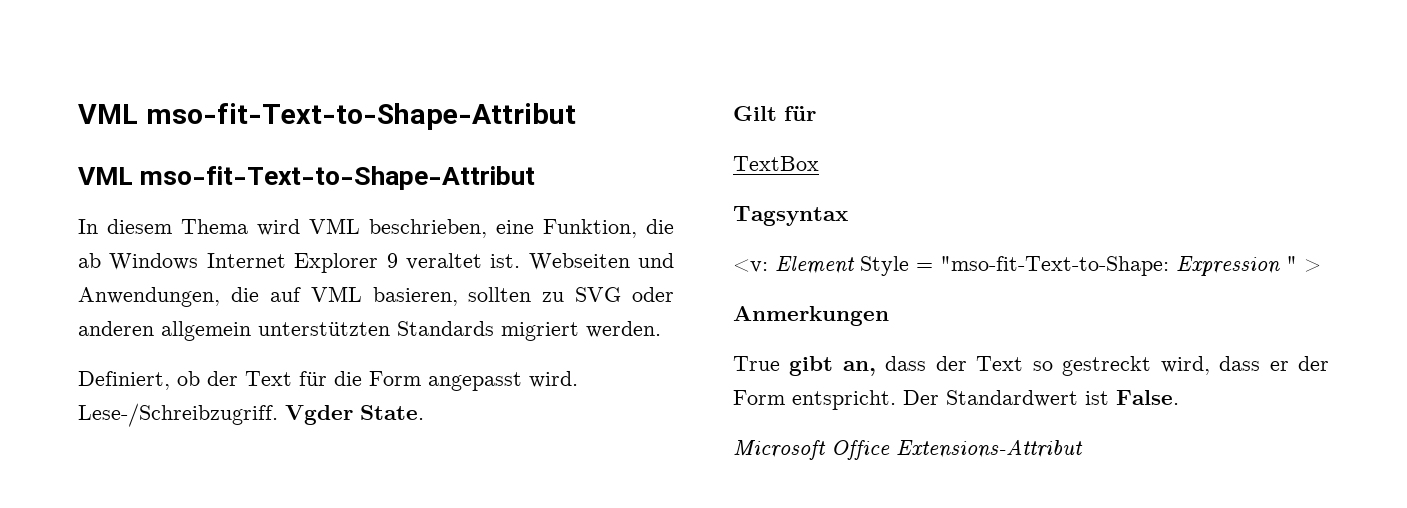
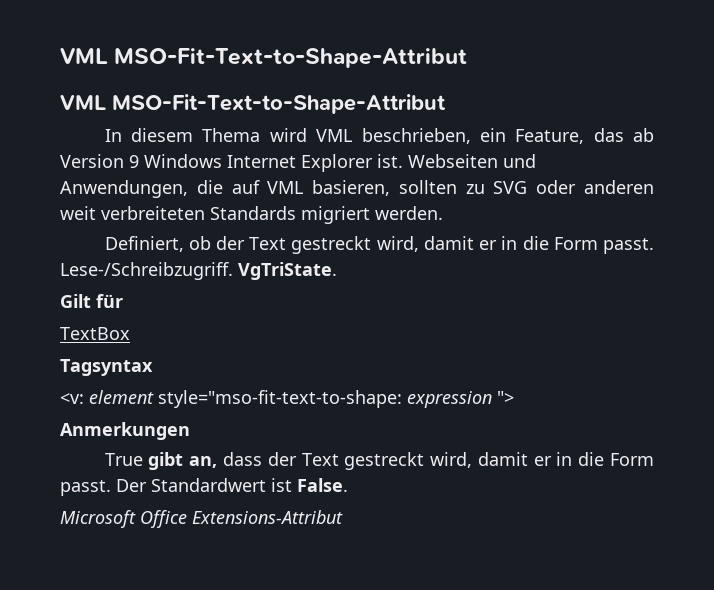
[78,103,576,130] [78,166,536,190] VML mso-fit-Text-to-Shape-Attribut // VML mso-fit-Text-to-Shape-Attribut -> [60,48,468,68] [60,94,446,114] VML MSO-Fit-Text-to-Shape-Attribut // VML MSO-Fit-Text-to-Shape-Attribut
[496,219,674,238] [78,253,101,268] eine Funktion, die ab -> [479,128,654,144] [60,154,139,168] ein Feature, das ab Version 9
[386,253,482,270] 9 veraltet -> (373, 163) none
[161,321,390,341] allgemein unterstützten -> [60,206,205,220] weit verbreiteten
[299,371,578,391] [78,403,424,427] für die Form angepasst wird. Lese-/Schreibzugriff. Vgder State. -> [291,236,654,254] [60,262,337,280] gestreckt wird, damit er in die Form passt. Lese-/Schreibzugriff. VgTriState.
[775,256,1321,276] Element Style = "mso-fit-Text-to-Shape: Expression " > -> [89,390,514,408] element style="mso-fit-text-to-shape: expression ">
[1032,356,1329,376] [733,390,896,410] so gestreckt wird, dass er der Form entspricht. -> [344,452,654,470] [60,480,111,496] gestreckt wird, damit er in die Form passt.

